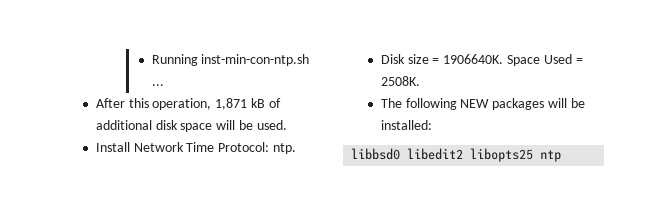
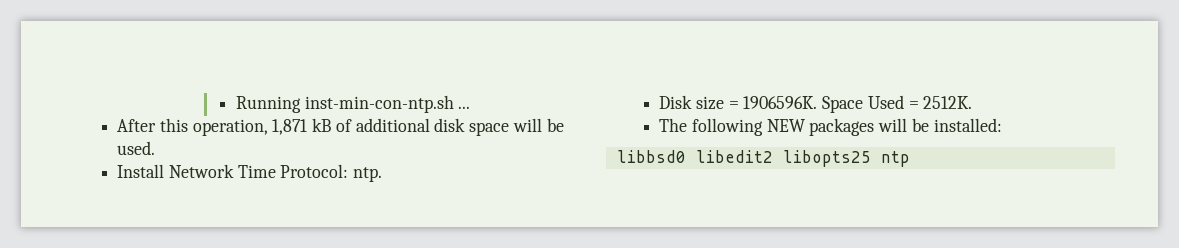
[443,54,504,64] 1906640K. -> [743,96,818,109] 1906596K.
[380,76,420,86] 2508K. -> [923,96,973,109] 2512K.

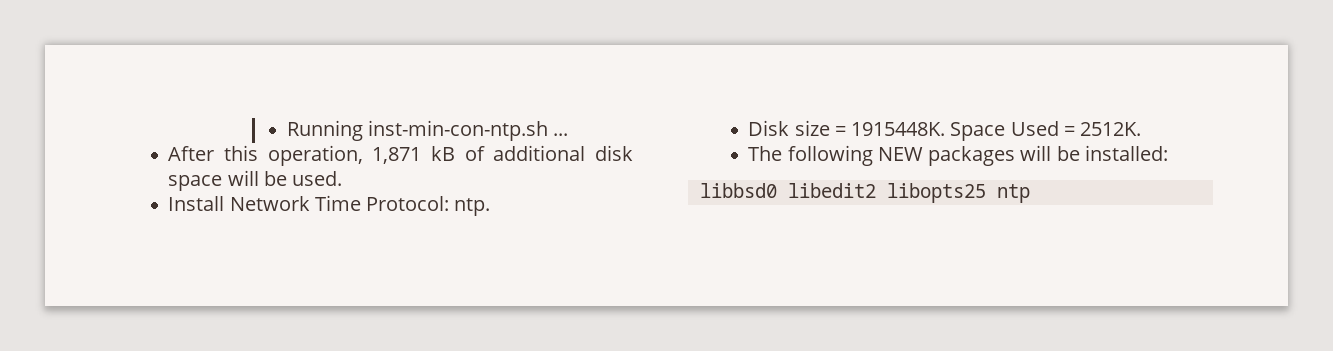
[743,96,818,109] 1906596K. -> [851,122,946,136] 1915448K.

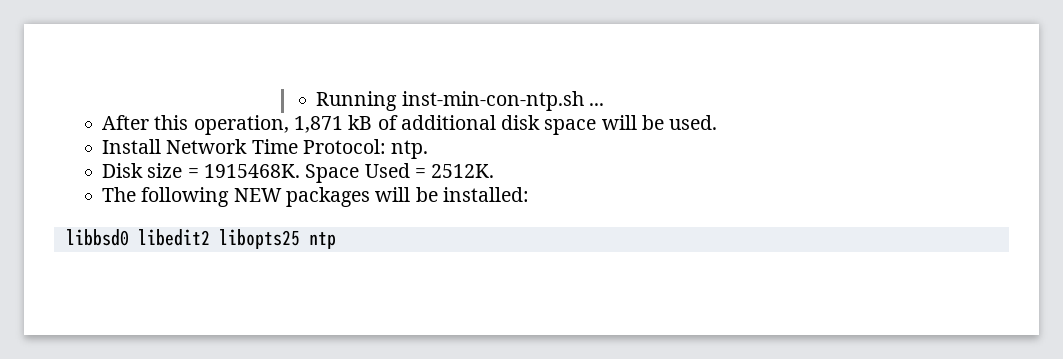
[851,122,946,136] 1915448K. -> [204,164,301,178] 1915468K.

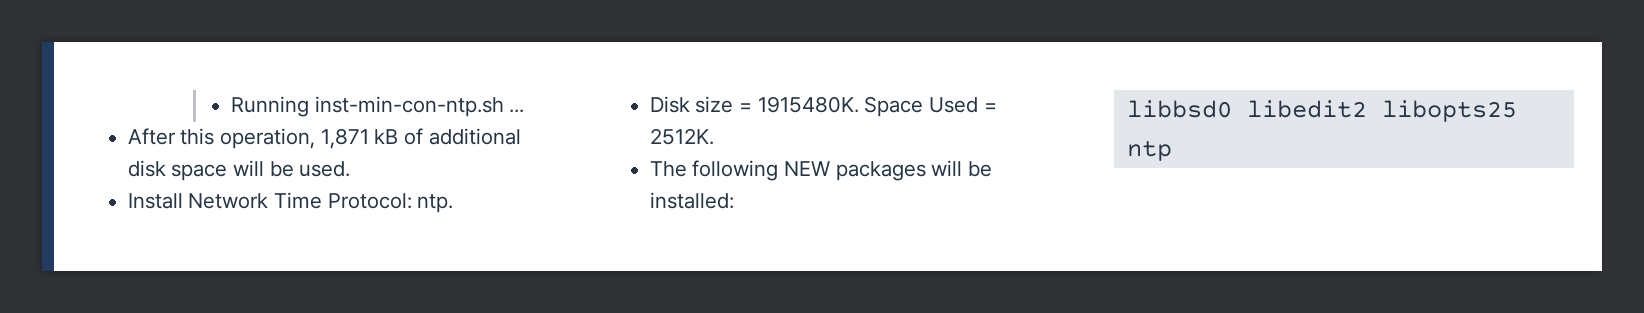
[204,164,301,178] 1915468K. -> [757,96,859,113] 1915480K.

